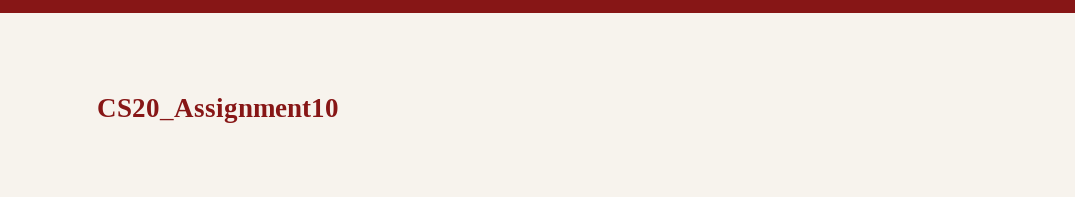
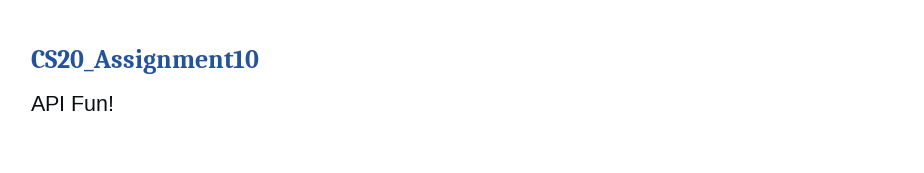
(339, 110) none -> [31,96,114,111] // API Fun!

